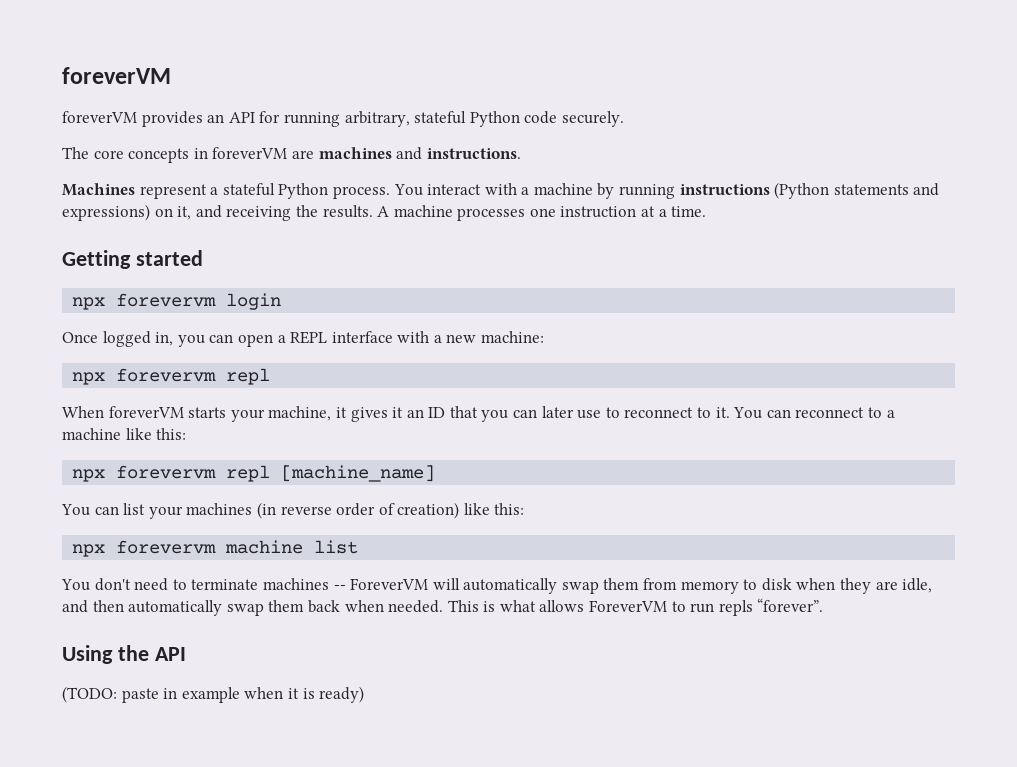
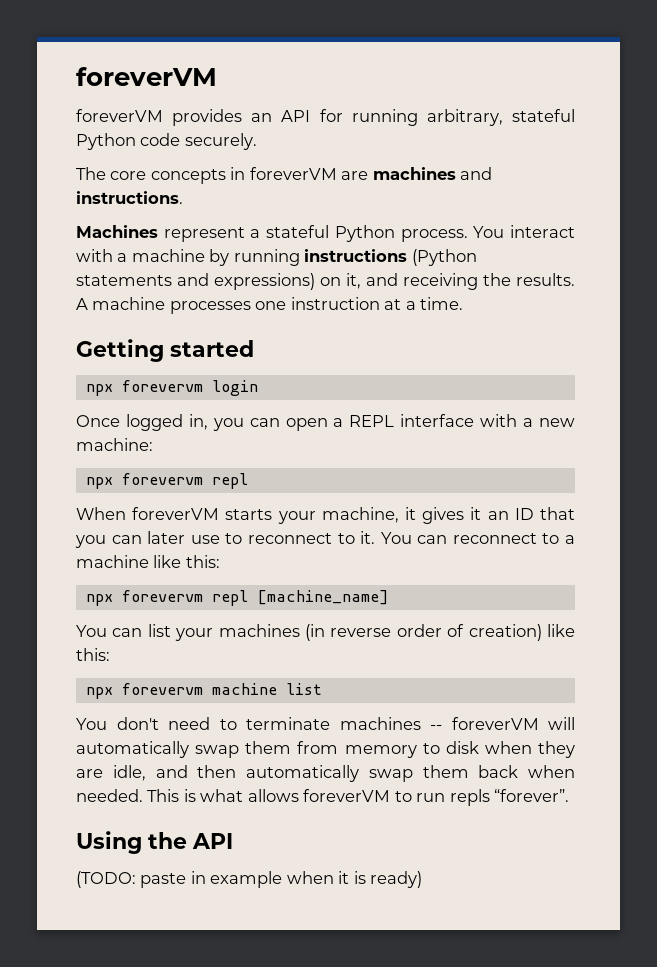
[350,578,429,590] ForeverVM -> [451,717,539,730] foreverVM
[589,600,668,612] ForeverVM -> [303,789,391,802] foreverVM

